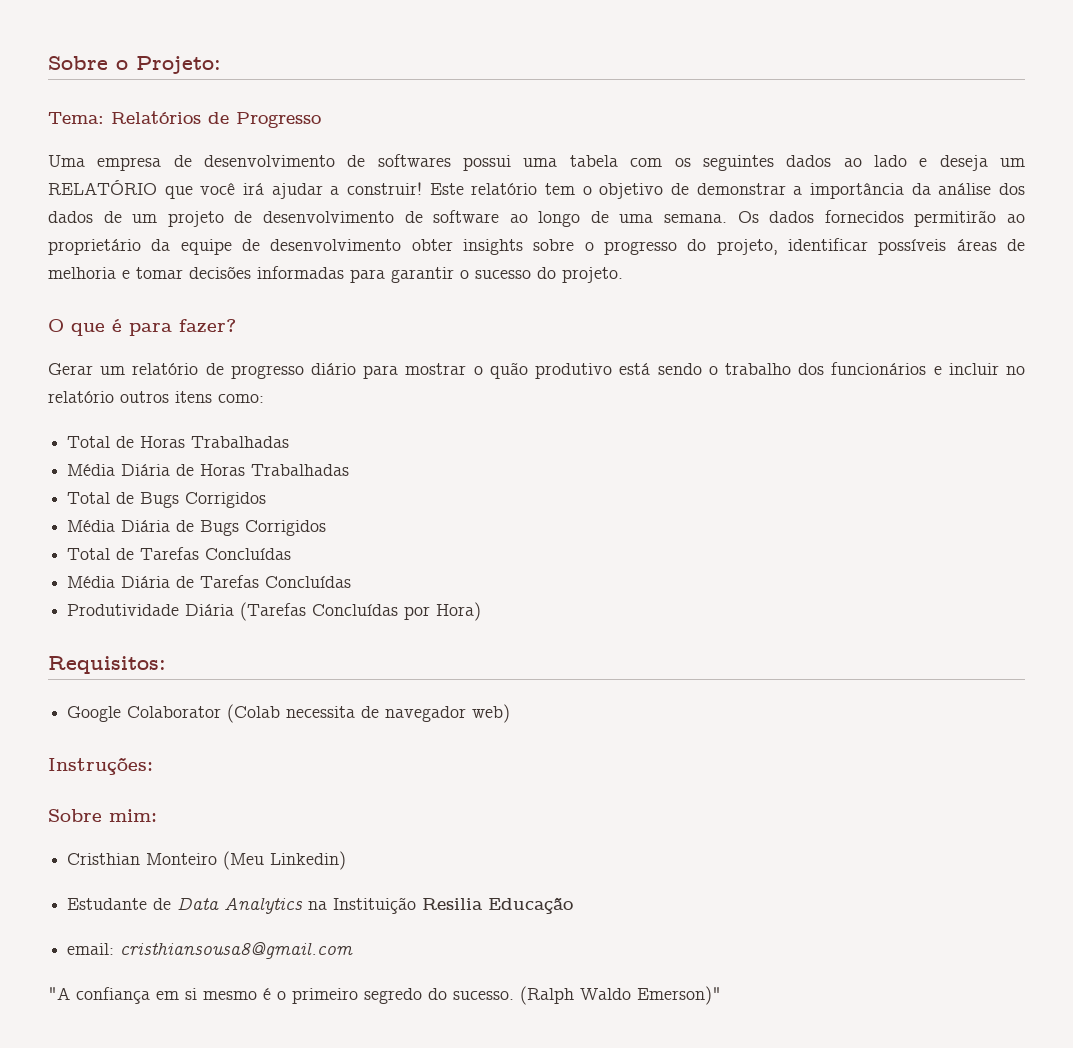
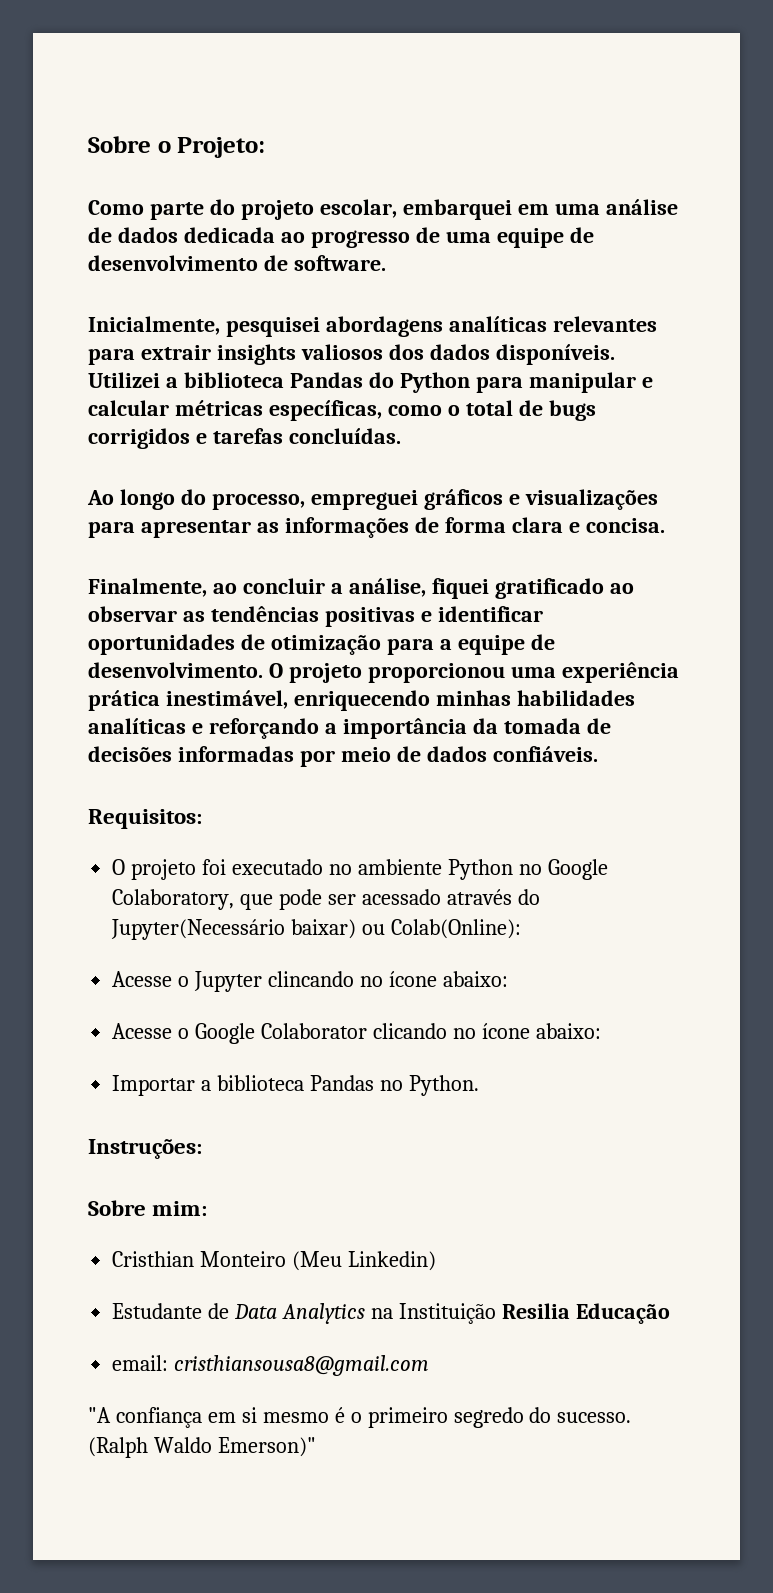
[48,111,321,128] [48,154,1026,171] [48,180,1025,199] [48,210,1026,227] [48,238,1026,255] [48,266,623,283] [48,319,236,336] [48,362,1025,379] [48,391,264,403] [67,436,290,448] [67,464,350,476] [67,492,267,508] [67,520,327,536] [67,547,292,560] [67,575,352,588] [67,602,482,621] [48,656,166,674] [67,704,511,723] Tema: Relatórios de Progresso // Uma empresa de desenvolvimento de softwares possui uma tabela com os seguintes dados ao lado e deseja um RELATÓRIO que você irá ajudar a construir! Este relatório tem o objetivo de demonstrar a importância da análise dos dados de um projeto de desenvolvimento de software ao longo de uma semana. Os dados fornecidos permitirão ao proprietário da equipe de desenvolvimento obter insights sobre o progresso do projeto, identificar possíveis áreas de melhoria e tomar decisões informadas para garantir o sucesso do projeto. // O que é para fazer? // Gerar um relatório de progresso diário para mostrar o quão produtivo está sendo o trabalho dos funcionários e incluir no relatório outros itens como: // Total de Horas Trabalhadas // Média Diária de Horas Trabalhadas // Total de Bugs Corrigidos // Média Diária de Bugs Corrigidos // Total de Tarefas Concluídas // Média Diária de Tarefas Concluídas // Produtividade Diária (Tarefas Concluídas por Hora) // Requisitos: // Google Colaborator (Colab necessita de navegador web) -> [88,199,678,220] [88,227,594,248] [88,255,386,271] [88,316,657,337] [88,344,615,365] [88,372,653,393] [88,400,596,421] [88,428,401,449] [87,489,658,510] [88,517,665,538] [88,578,634,599] [88,606,543,627] [88,634,555,655] [88,662,679,683] [88,690,635,711] [88,718,611,739] [88,746,598,767] [88,809,202,829] [112,859,608,880] [112,889,540,910] [111,919,522,940] [112,971,508,992] [112,1023,601,1044] [112,1075,479,1096] Como parte do projeto escolar, embarquei em uma análise de dados dedicada ao progresso de uma equipe de desenvolvimento de software. // Inicialmente, pesquisei abordagens analíticas relevantes para extrair insights valiosos dos dados disponíveis. Utilizei a biblioteca Pandas do Python para manipular e calcular métricas específicas, como o total de bugs corrigidos e tarefas concluídas. // Ao longo do processo, empreguei gráficos e visualizações para apresentar as informações de forma clara e concisa. // Finalmente, ao concluir a análise, fiquei gratificado ao observar as tendências positivas e identificar oportunidades de otimização para a equipe de desenvolvimento. O projeto proporcionou uma experiência prática inestimável, enriquecendo minhas habilidades analíticas e reforçando a importância da tomada de decisões informadas por meio de dados confiáveis. // Requisitos: // O projeto foi executado no ambiente Python no Google Colaboratory, que pode ser acessado através do Jupyter(Necessário baixar) ou Colab(Online): // Acesse o Jupyter clincando no ícone abaixo: // Acesse o Google Colaborator clicando no ícone abaixo: // Importar a biblioteca Pandas no Python.

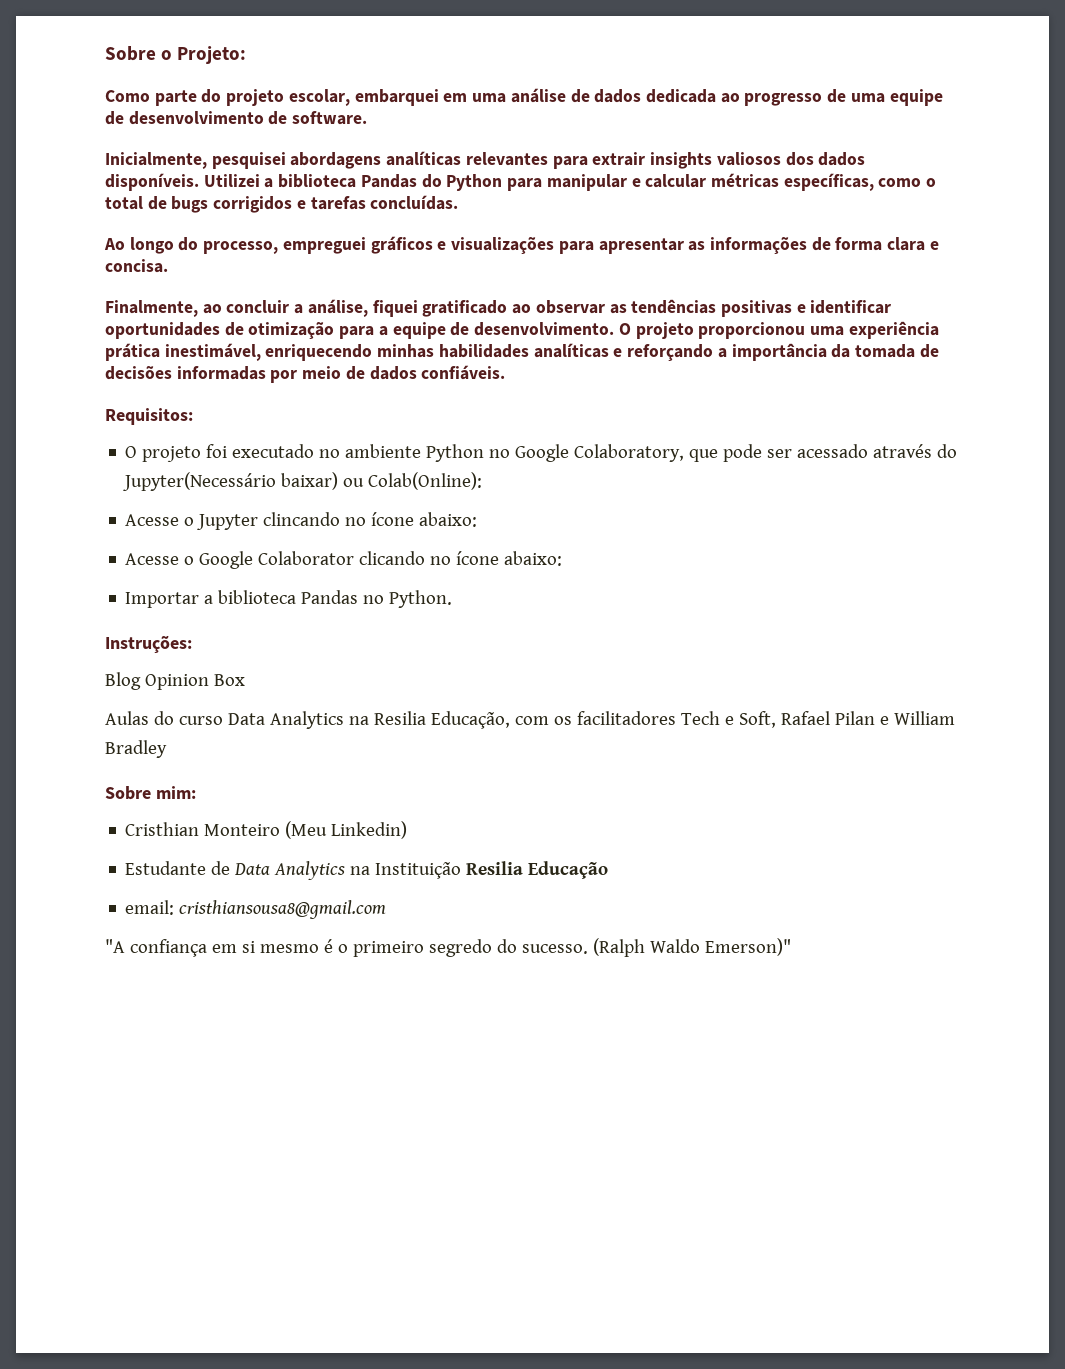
(202, 1149) none -> [105,672,245,690] [105,711,955,729] [105,740,167,758] // Blog Opinion Box // Aulas do curso Data Analytics na Resilia Educação, com os facilitadores Tech e Soft, Rafael Pilan e William Bradley

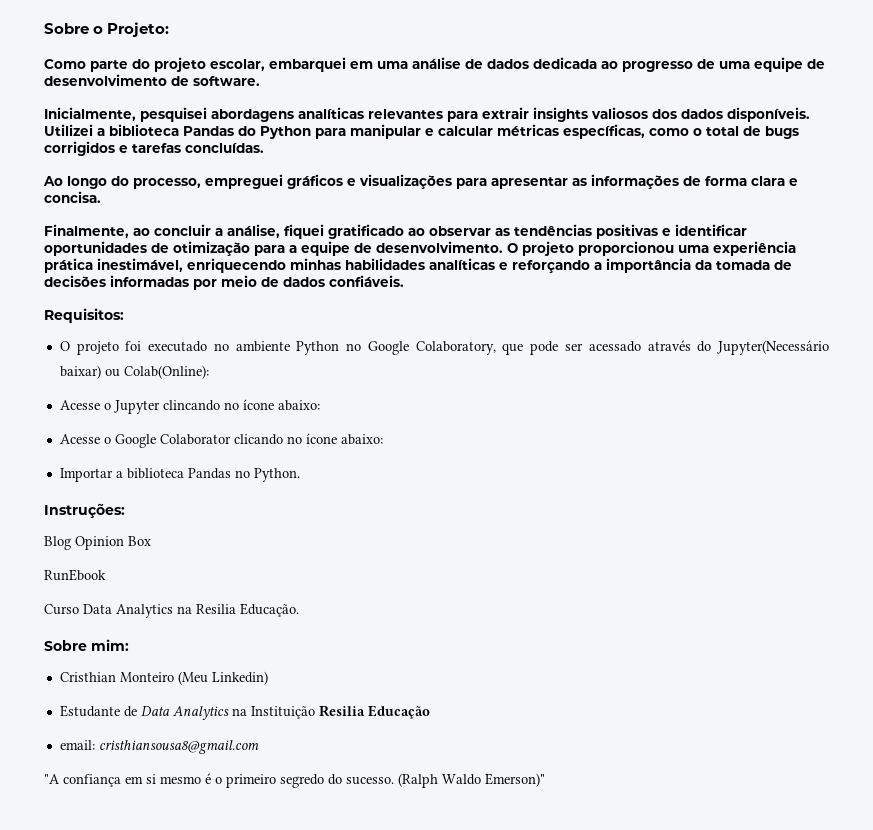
[105,711,223,725] Aulas do curso -> [44,569,106,581] [44,604,79,615] RunEbook // Curso
[430,711,955,729] [105,740,167,758] Educação, com os facilitadores Tech e Soft, Rafael Pilan e William Bradley -> [240,603,299,617] Educação.

